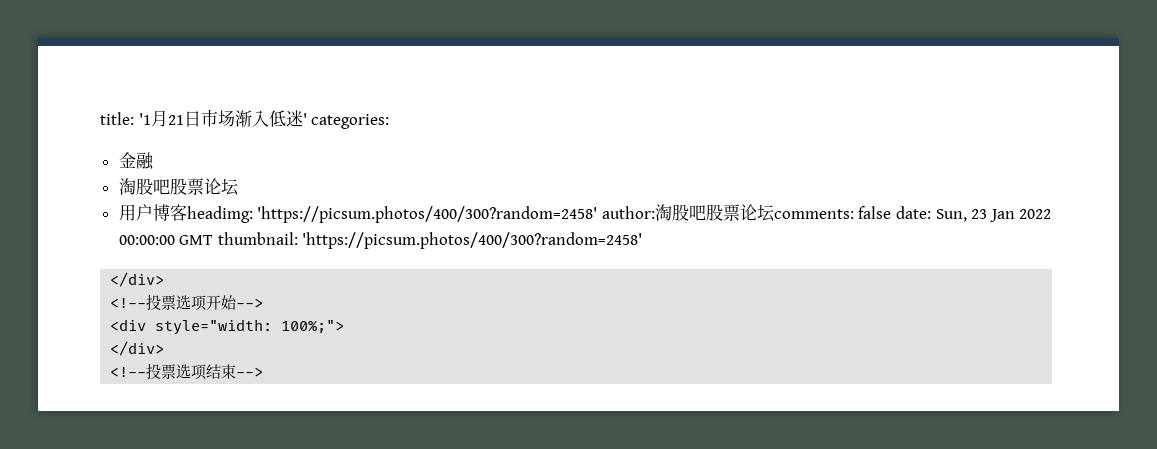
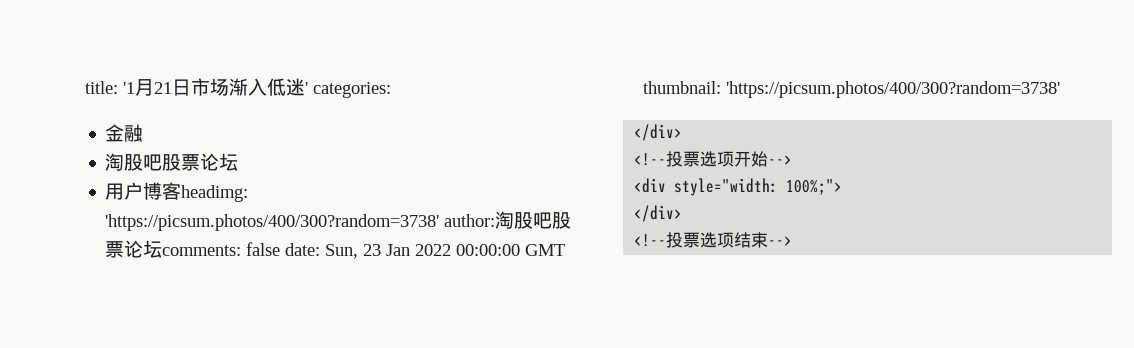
[257,206,598,223] 'https://picsum.photos/400/300?random=2458' -> [105,214,440,231] 'https://picsum.photos/400/300?random=3738'
[302,232,643,249] 'https://picsum.photos/400/300?random=2458' -> [726,81,1061,98] 'https://picsum.photos/400/300?random=3738'

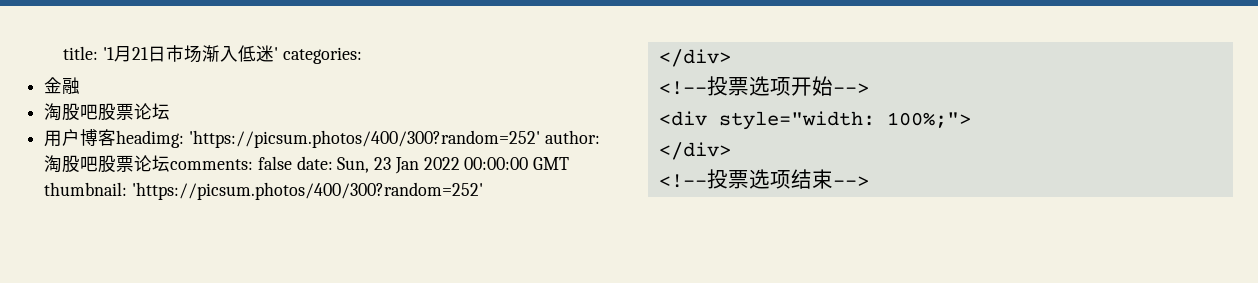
[105,214,440,231] 'https://picsum.photos/400/300?random=3738' -> [188,130,540,148] 'https://picsum.photos/400/300?random=252'
[726,81,1061,98] 'https://picsum.photos/400/300?random=3738' -> [131,182,483,200] 'https://picsum.photos/400/300?random=252'

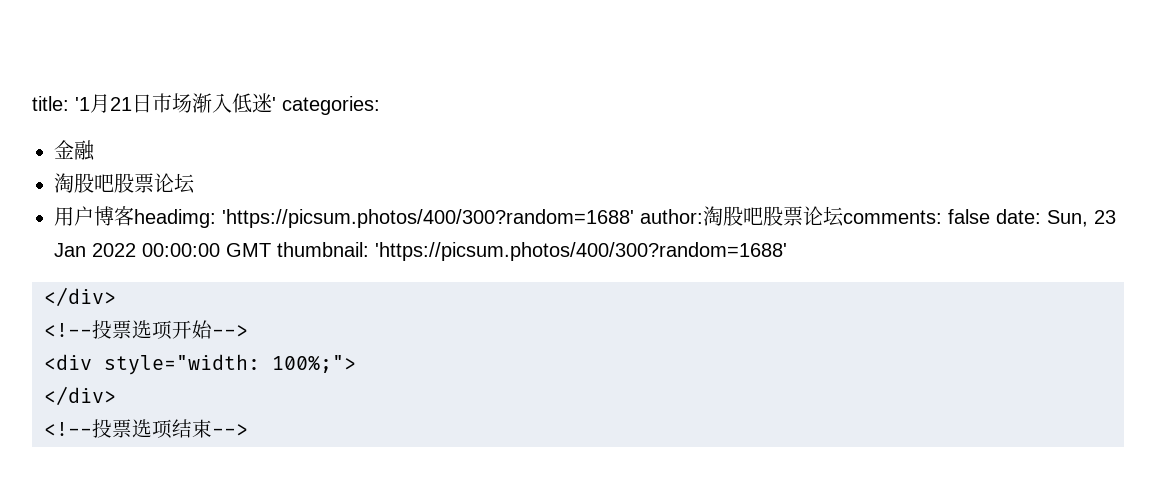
[188,130,540,148] 'https://picsum.photos/400/300?random=252' -> [222,209,634,228] 'https://picsum.photos/400/300?random=1688'
[131,182,483,200] 'https://picsum.photos/400/300?random=252' -> [375,242,787,261] 'https://picsum.photos/400/300?random=1688'

